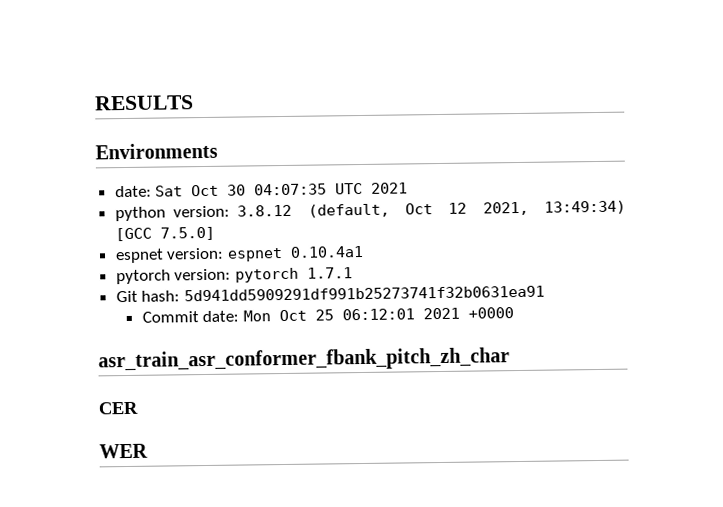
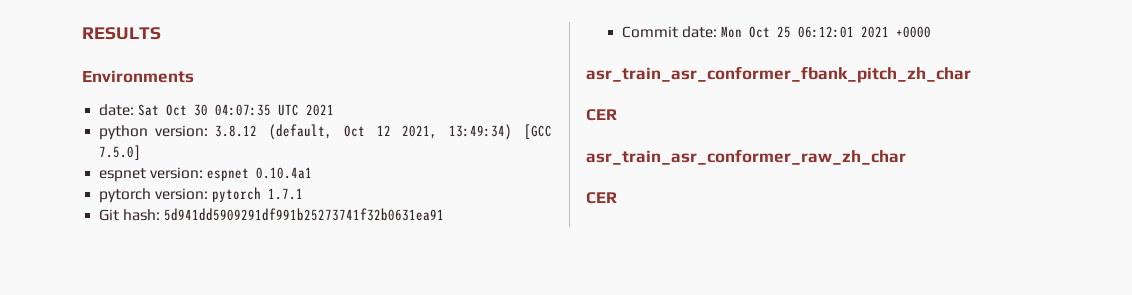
[99,443,148,459] WER -> [586,149,906,165] [586,192,617,204] asr_train_asr_conformer_raw_zh_char // CER

